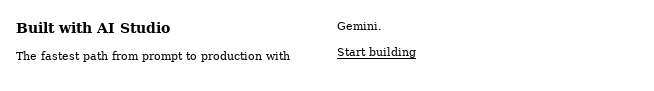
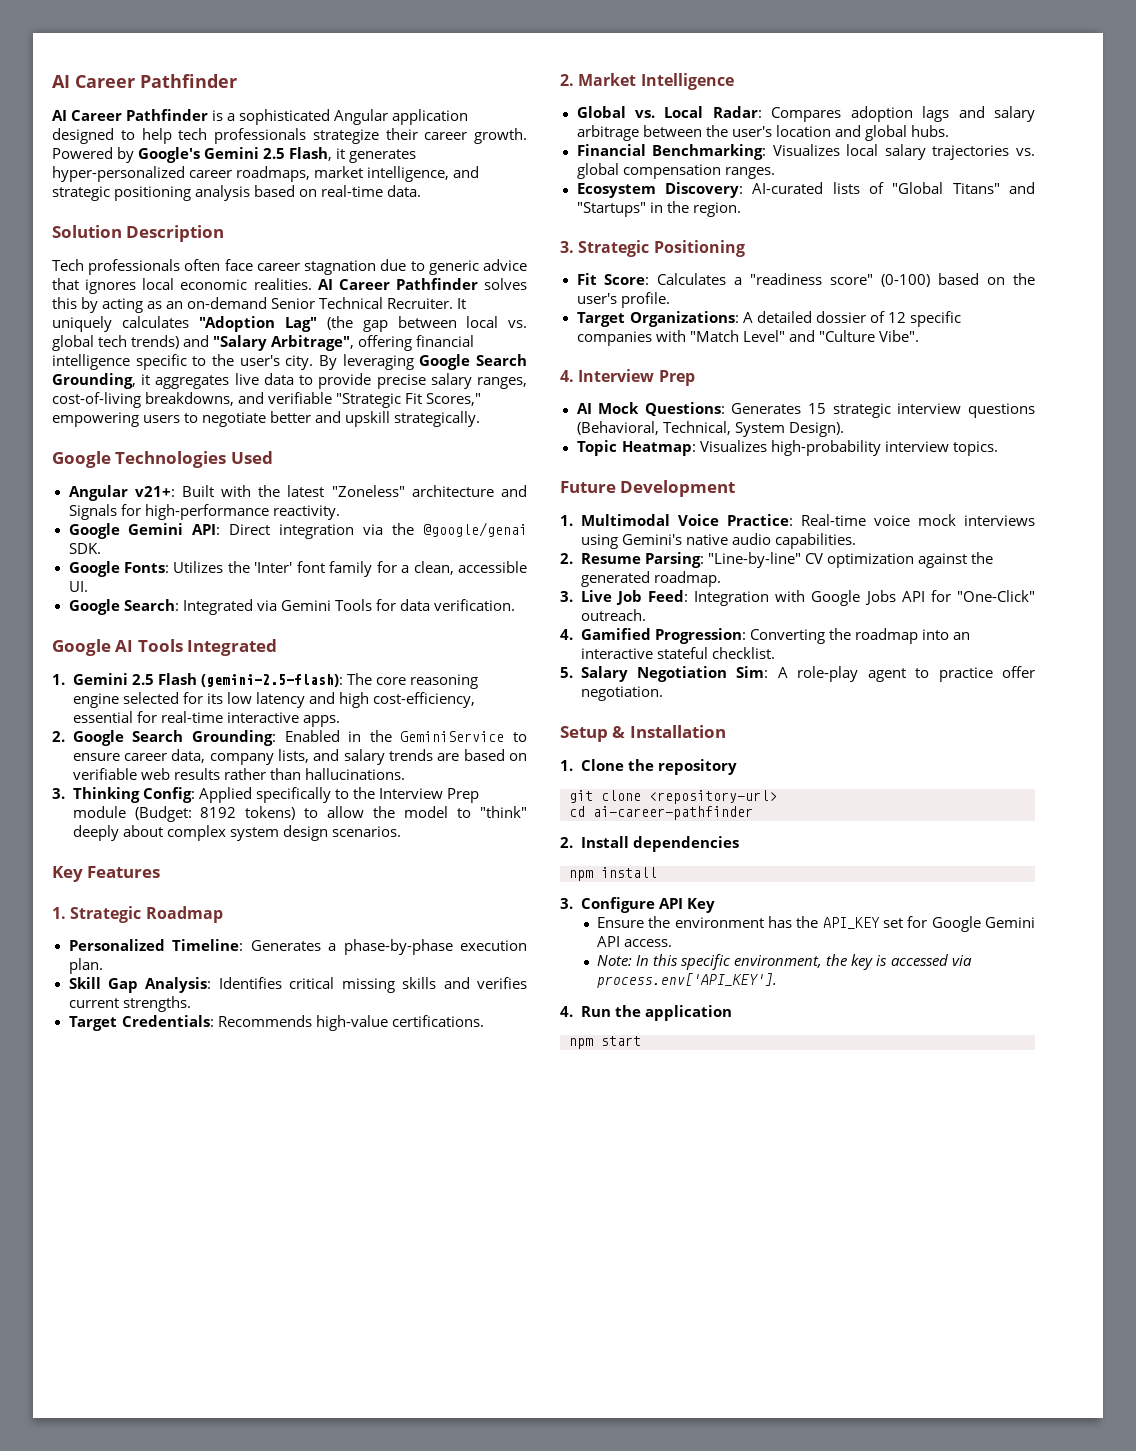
[16,22,170,33] [16,51,290,62] [337,22,382,30] [337,47,416,58] Built with AI Studio // The fastest path from prompt to production with Gemini. // Start building -> [52,74,237,88] [52,109,469,125] [52,128,527,144] [52,147,417,163] [52,166,480,182] [52,185,422,201] [52,225,225,242] [52,259,527,275] [52,278,527,294] [52,297,467,313] [52,316,527,332] [52,335,475,351] [52,354,527,370] [52,373,527,389] [52,392,482,408] [52,411,481,427] [52,451,273,468] [68,485,527,501] [68,504,340,520] [68,522,528,539] [68,543,101,554] [68,561,527,577] [68,581,88,592] [68,599,515,615] [52,639,278,656] [52,673,478,689] [72,692,476,708] [72,711,340,727] [52,730,528,746] [72,749,527,765] [72,768,405,780] [52,787,479,803] [72,806,527,822] [72,825,401,841] [52,866,161,882] [52,906,223,923] [68,939,527,955] [68,958,103,974] [68,977,527,993] [68,996,191,1012] [68,1015,484,1031] [560,73,734,90] [576,106,1035,122] [576,125,949,141] [576,144,1035,160] [576,163,775,179] [576,182,1036,198] [576,201,741,217] [560,240,745,257] [576,273,1035,287] [576,292,670,308] [576,311,961,327] [576,330,919,346] [560,369,695,386] [576,402,1035,418] [576,421,844,437] [576,440,998,456] [560,480,736,497] [560,514,1035,526] [580,533,856,549] [560,552,993,568] [580,571,721,587] [560,590,1035,606] [580,609,646,621] [560,628,970,644] [580,647,775,659] [560,666,1035,682] [580,686,663,701] [560,725,726,742] [560,759,737,775] [569,790,777,804] [569,806,753,820] [560,836,739,852] [569,867,657,881] [560,897,715,913] [597,916,1035,932] [597,936,673,947] [597,954,972,970] [597,973,778,988] [560,1005,732,1021] [569,1036,641,1049] AI Career Pathfinder // AI Career Pathfinder is a sophisticated Angular application designed to help tech professionals strategize their career growth. Powered by Google's Gemini 2.5 Flash, it generates hyper-personalized career roadmaps, market intelligence, and strategic positioning analysis based on real-time data. // Solution Description // Tech professionals often face career stagnation due to generic advice that ignores local economic realities. AI Career Pathfinder solves this by acting as an on-demand Senior Technical Recruiter. It uniquely calculates "Adoption Lag" (the gap between local vs. global tech trends) and "Salary Arbitrage", offering financial intelligence specific to the user's city. By leveraging Google Search Grounding, it aggregates live data to provide precise salary ranges, cost-of-living breakdowns, and verifiable "Strategic Fit Scores," empowering users to negotiate better and upskill strategically. // Google Technologies Used // Angular v21+: Built with the latest "Zoneless" architecture and Signals for high-performance reactivity. // Google Gemini API: Direct integration via the @google/genai SDK. // Google Fonts: Utilizes the 'Inter' font family for a clean, accessible UI. // Google Search: Integrated via Gemini Tools for data verification. // Google AI Tools Integrated // 1. Gemini 2.5 Flash (gemini-2.5-flash): The core reasoning engine selected for its low latency and high cost-efficiency, essential for real-time interactive apps. // 2. Google Search Grounding: Enabled in the GeminiService to ensure career data, company lists, and salary trends are based on verifiable web results rather than hallucinations. // 3. Thinking Config: Applied specifically to the Interview Prep module (Budget: 8192 tokens) to allow the model to "think" deeply about complex system design scenarios. // Key Features // 1. Strategic Roadmap // Personalized Timeline: Generates a phase-by-phase execution plan. // Skill Gap Analysis: Identifies critical missing skills and verifies current strengths. // Target Credentials: Recommends high-value certifications. // 2. Market Intelligence // Global vs. Local Radar: Compares adoption lags and salary arbitrage between the user's location and global hubs. // Financial Benchmarking: Visualizes local salary trajectories vs. global compensation ranges. // Ecosystem Discovery: AI-curated lists of "Global Titans" and "Startups" in the region. // 3. Strategic Positioning // Fit Score: Calculates a "readiness score" (0-100) based on the user's profile. // Target Organizations: A detailed dossier of 12 specific companies with "Match Level" and "Culture Vibe". // 4. Interview Prep // AI Mock Questions: Generates 15 strategic interview questions (Behavioral, Technical, System Design). // Topic Heatmap: Visualizes high-probability interview topics. // Future Development // 1. Multimodal Voice Practice: Real-time voice mock interviews using Gemini's native audio capabilities. // 2. Resume Parsing: "Line-by-line" CV optimization against the generated roadmap. // 3. Live Job Feed: Integration with Google Jobs API for "One-Click" outreach. // 4. Gamified Progression: Converting the roadmap into an interactive stateful checklist. // 5. Salary Negotiation Sim: A role-play agent to practice offer negotiation. // Setup & Installation // 1. Clone the repository // git clone <repository-url> // cd ai-career-pathfinder // 2. Install dependencies // npm install // 3. Configure API Key // Ensure the environment has the API_KEY set for Google Gemini API access. // Note: In this specific environment, the key is accessed via process.env['API_KEY']. // 4. Run the application // npm start

